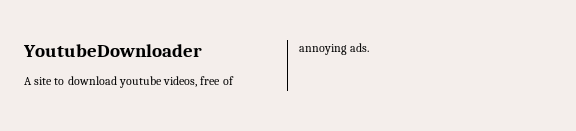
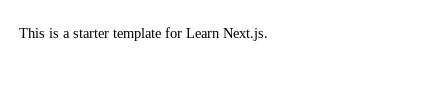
[23,44,202,57] [24,76,234,88] [299,43,370,55] YoutubeDownloader // A site to download youtube videos, free of annoying ads. -> [19,27,268,41] This is a starter template for Learn Next.js.

